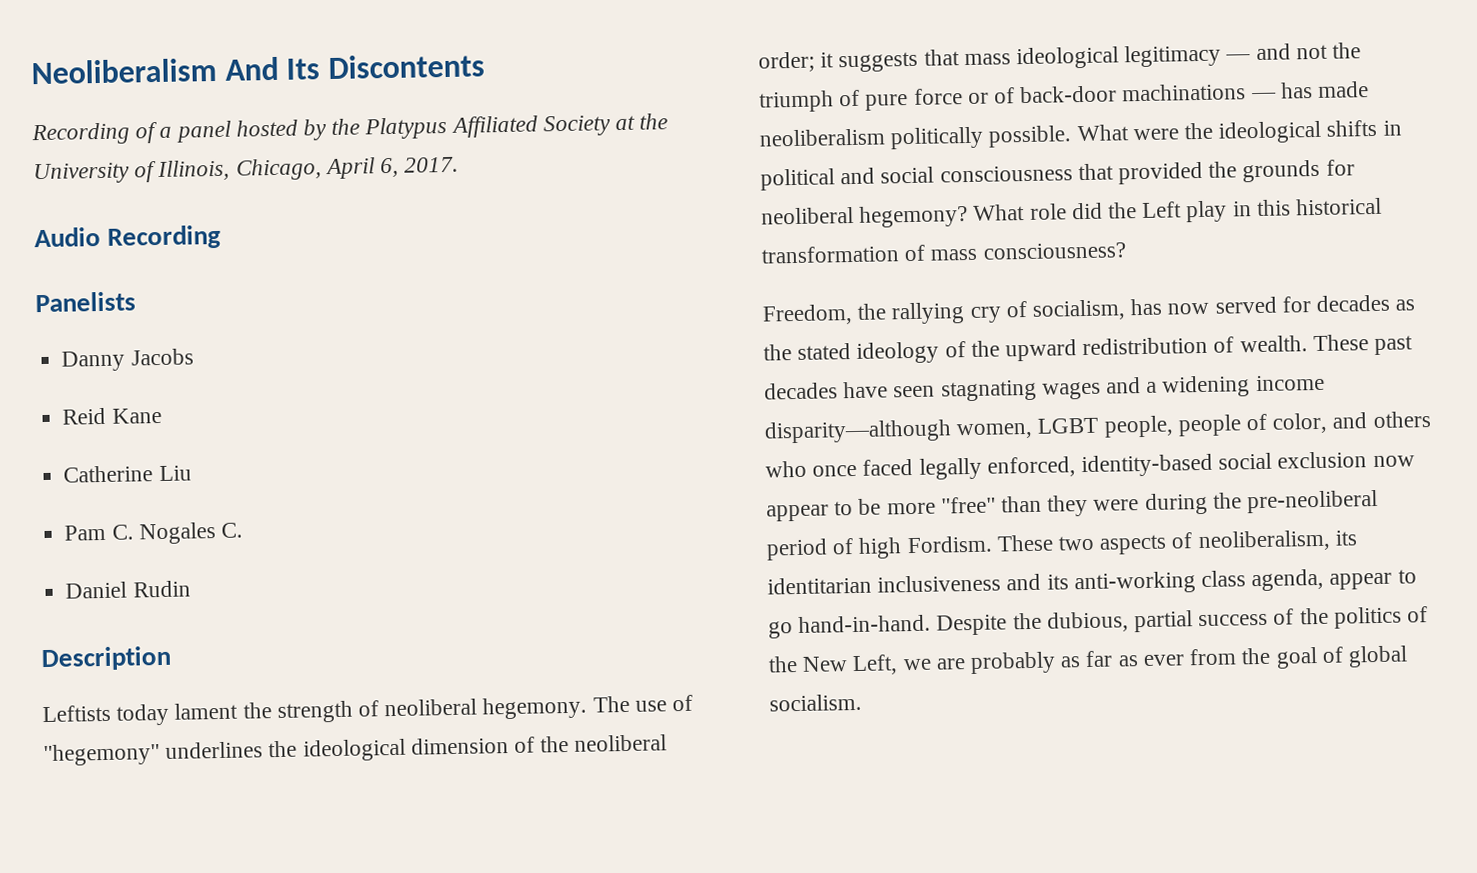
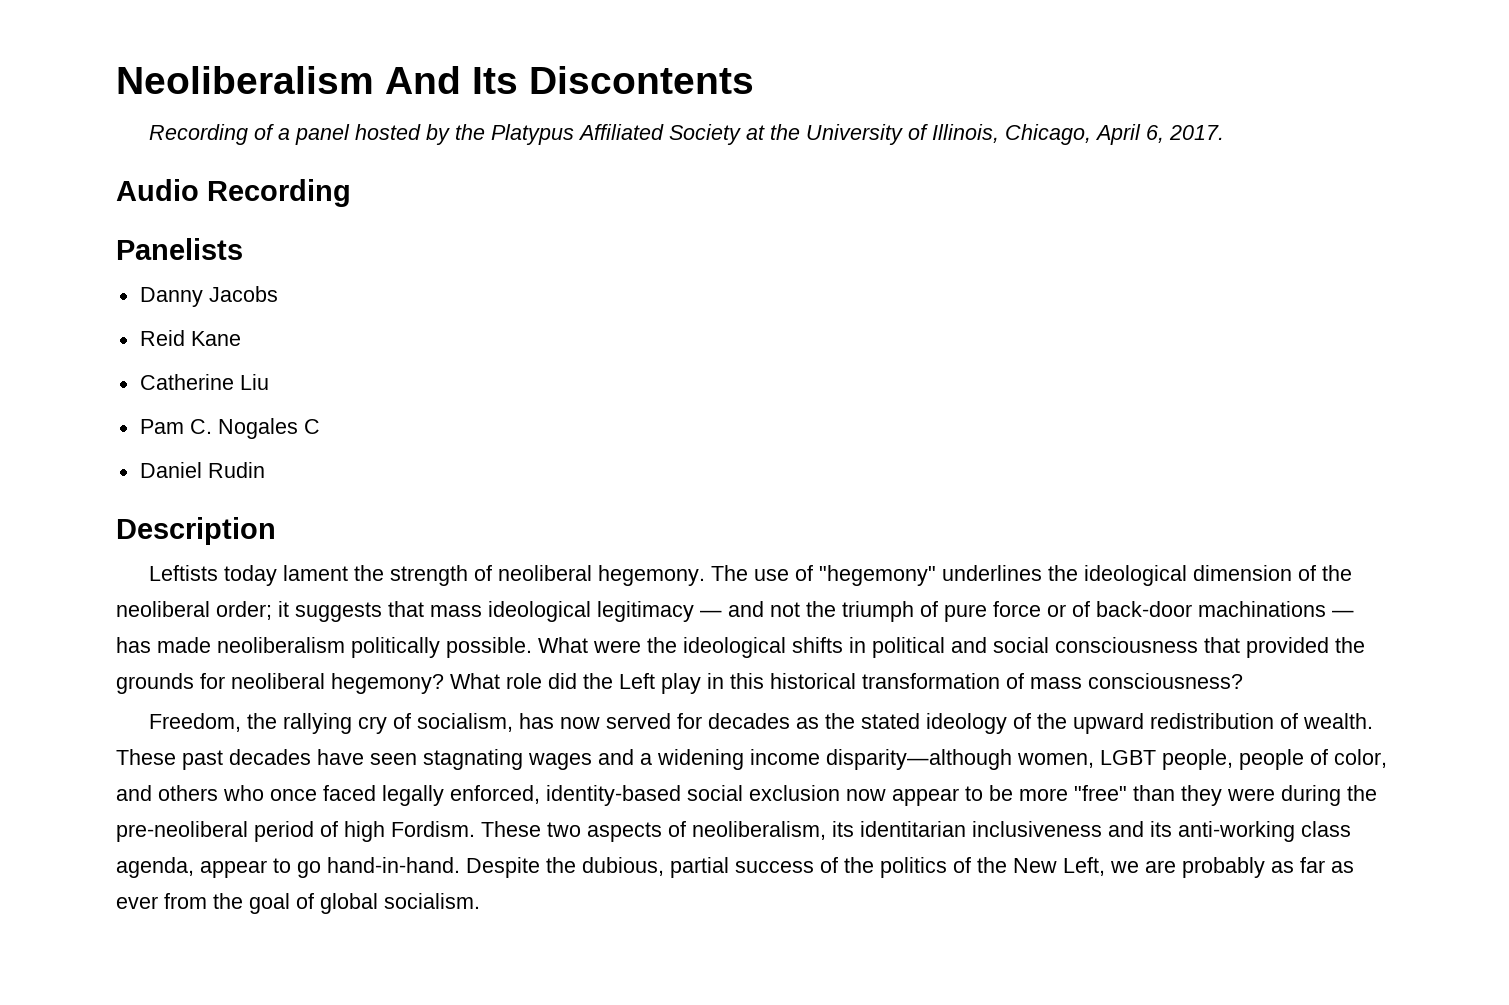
[220,522,243,538] C. -> [303,419,320,434] C

